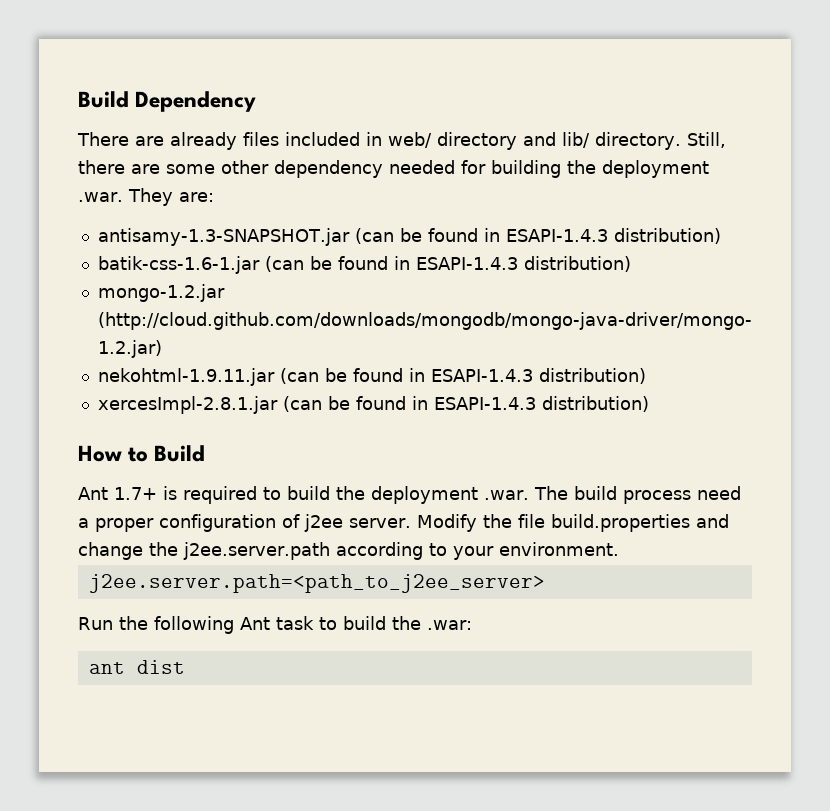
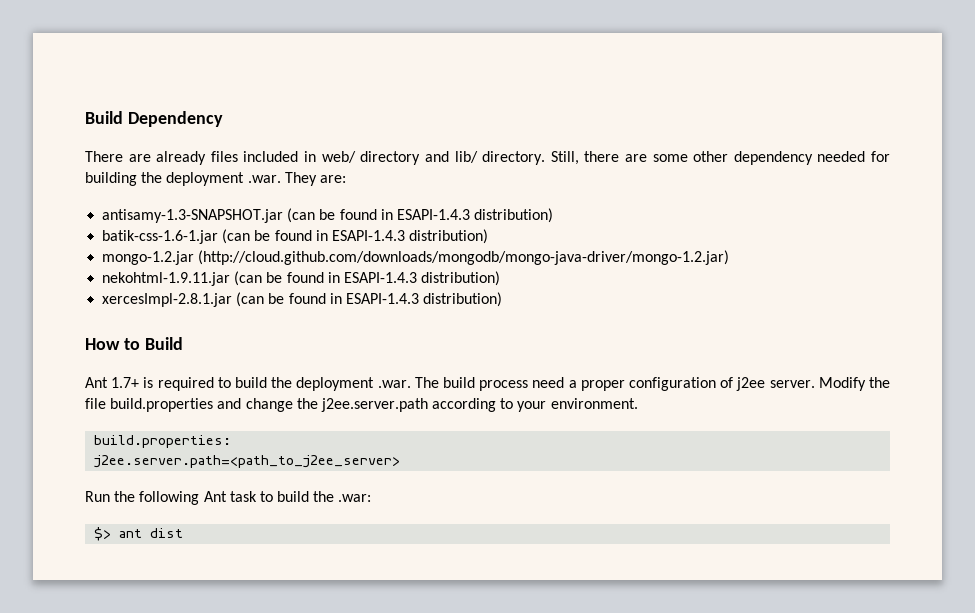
(619, 549) none -> [94,435,232,448] // build.properties:
(472, 625) none -> [94,527,112,541] $>

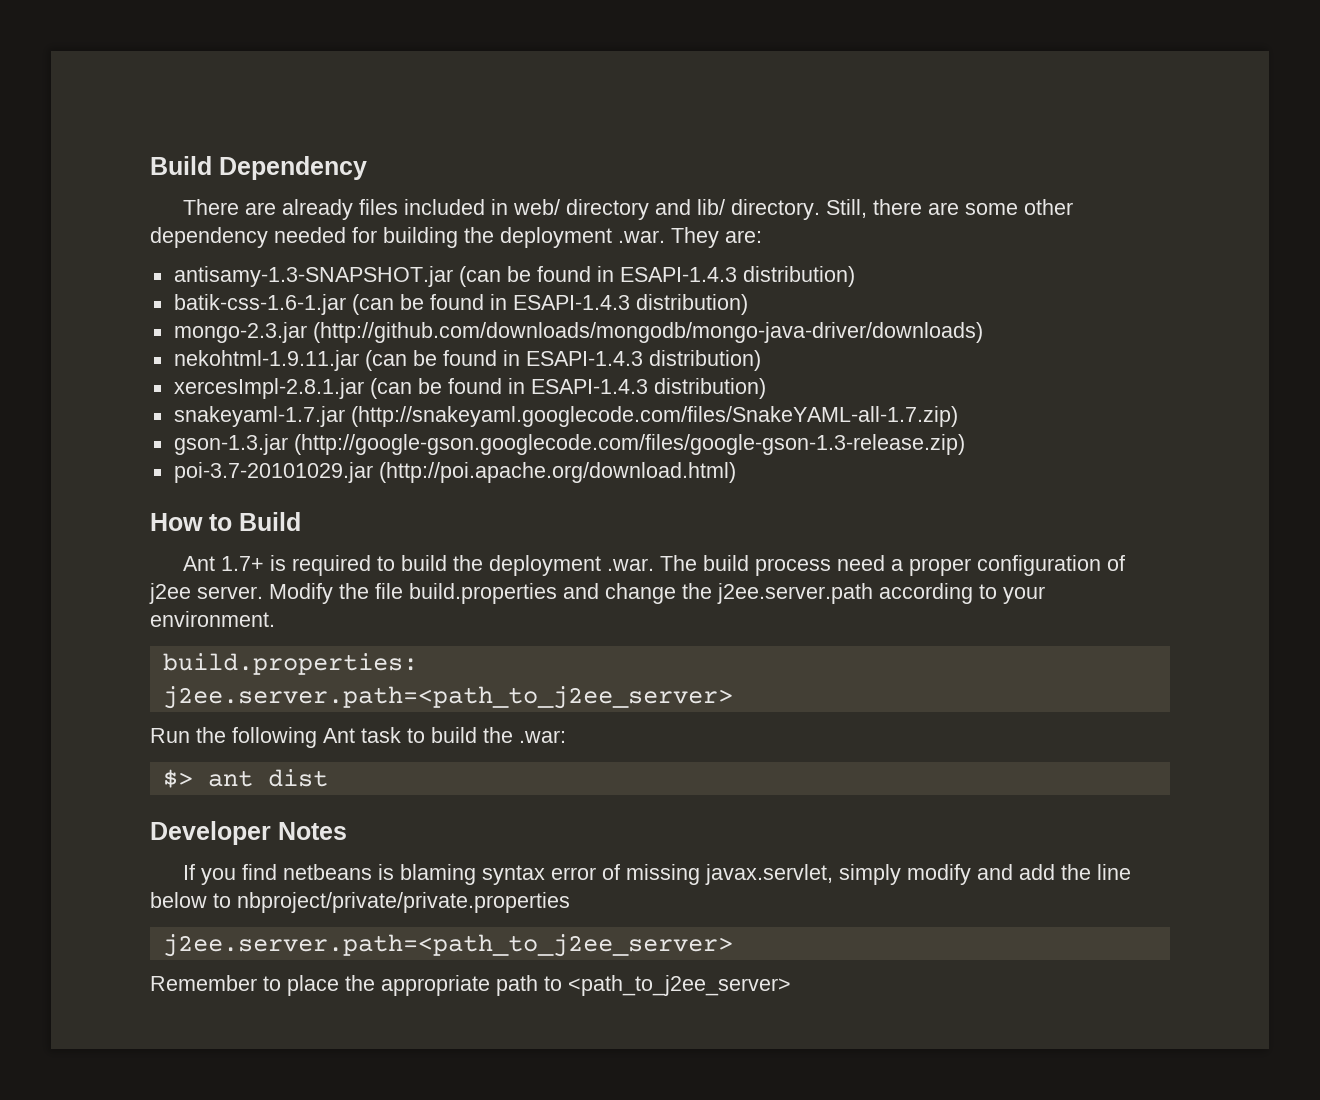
[102,250,730,265] mongo-1.2.jar (http://cloud.github.com/downloads/mongodb/mongo-java-driver/mongo-1.2.jar) -> [173,322,983,343] mongo-2.3.jar (http://github.com/downloads/mongodb/mongo-java-driver/downloads)
(503, 299) none -> [173,406,958,427] [173,434,965,455] [173,462,736,483] // snakeyaml-1.7.jar (http://snakeyaml.googlecode.com/files/SnakeYAML-all-1.7.zip) // gson-1.3.jar (http://google-gson.googlecode.com/files/google-gson-1.3-release.zip) // poi-3.7-20101029.jar (http://poi.apache.org/download.html)
(184, 533) none -> [150,821,347,845] [183,864,1132,885] [150,892,570,913] [162,934,733,957] [150,975,791,996] // Developer Notes // If you find netbeans is blaming syntax error of missing javax.servlet, simply modify and add the line below to nbproject/private/private.properties // j2ee.server.path=<path_to_j2ee_server> // Remember to place the appropriate path to <path_to_j2ee_server>

